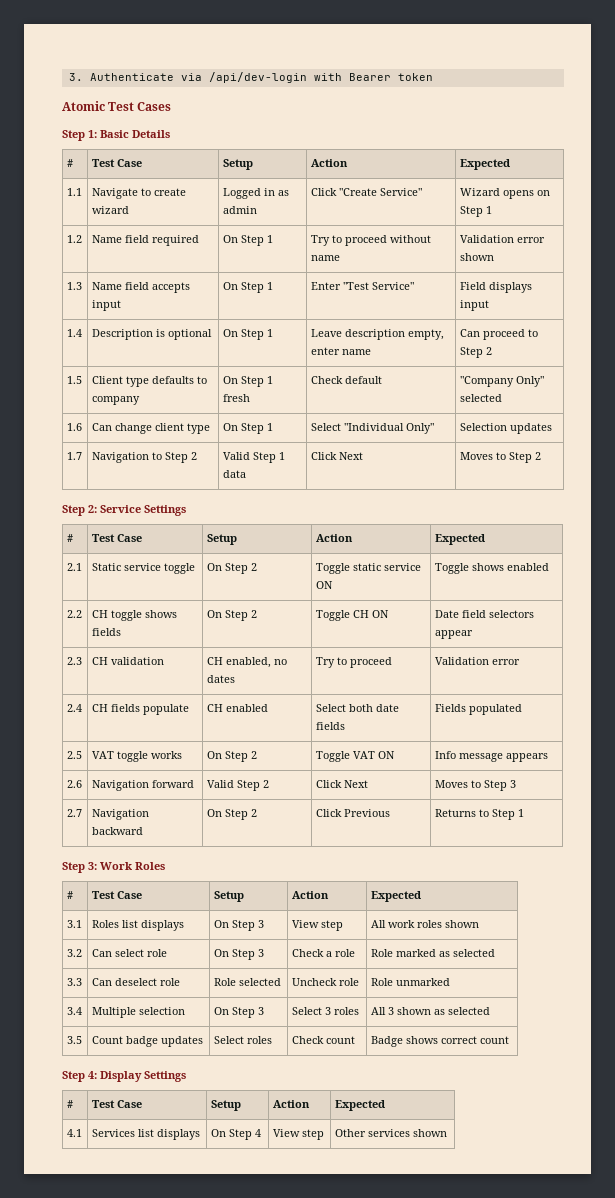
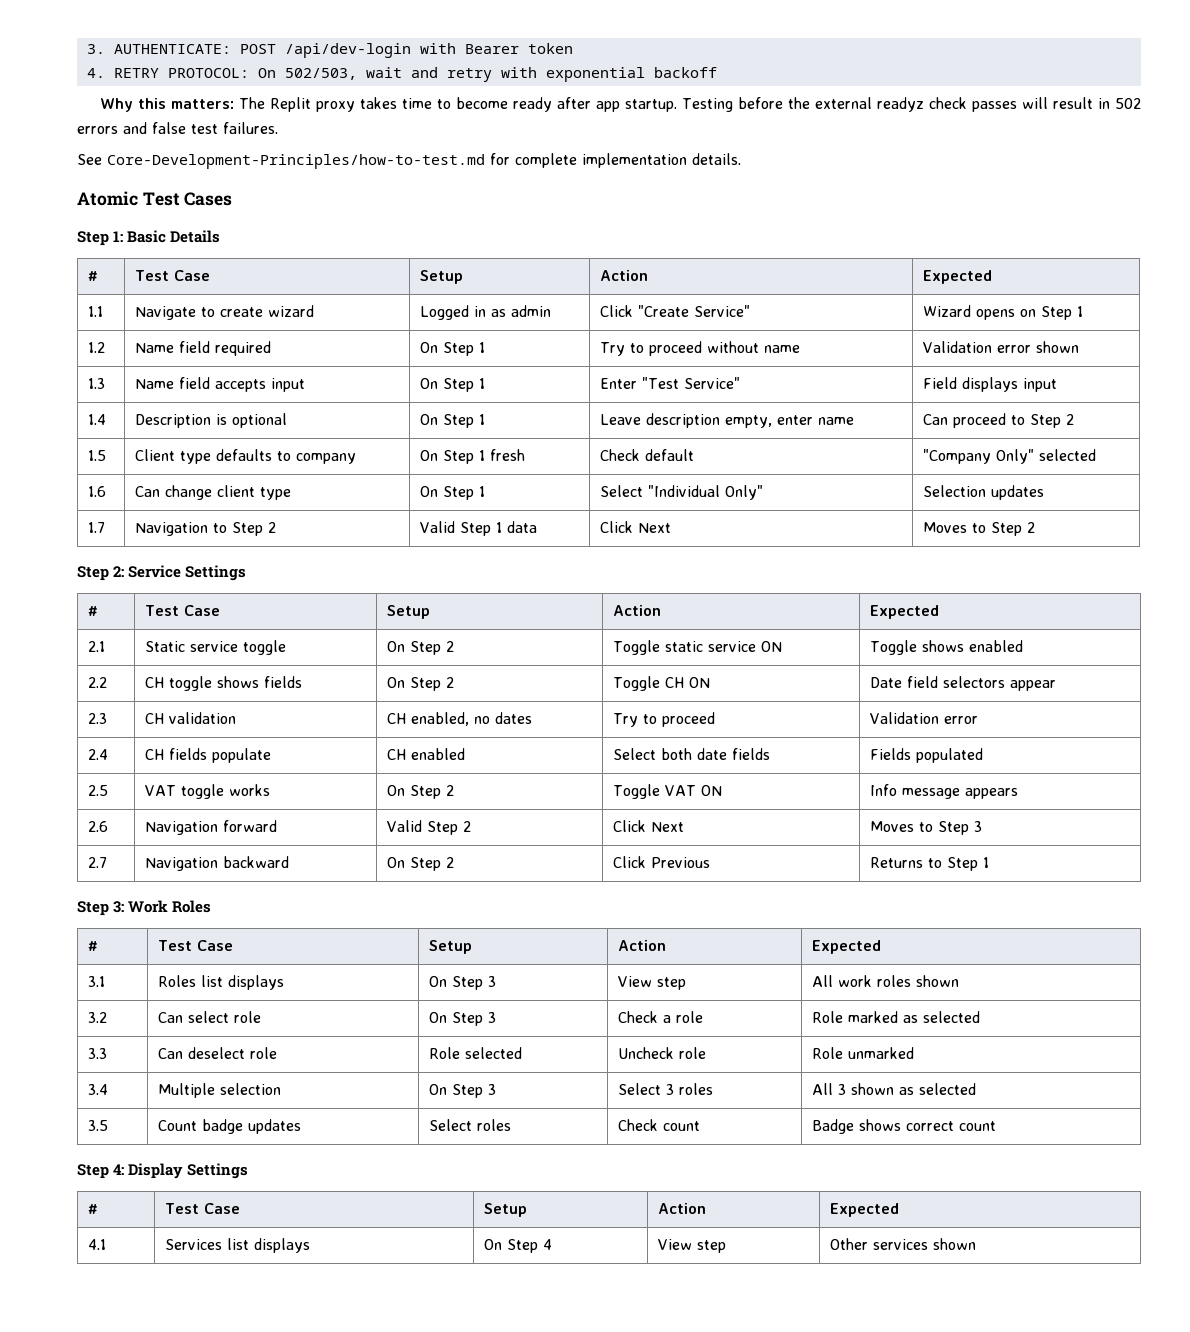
[89,73,202,81] Authenticate via -> [113,44,276,54] AUTHENTICATE: POST
(433, 77) none -> [86,67,717,82] [99,97,1141,112] [77,122,278,134] [77,153,741,169] // 4. RETRY PROTOCOL: On 502/503, wait and retry with exponential backoff // Why this matters: The Replit proxy takes time to become ready after app startup. Testing before the external readyz check passes will result in 502 errors and false test failures. // See Core-Development-Principles/how-to-test.md for complete implementation details.

